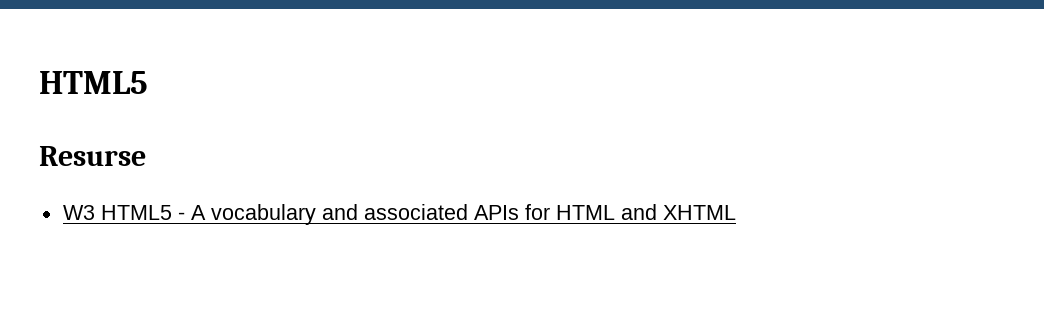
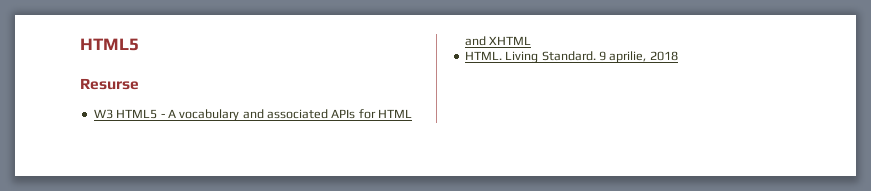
(736, 212) none -> [464,51,678,63] // HTML. Living Standard. 9 aprilie, 2018

